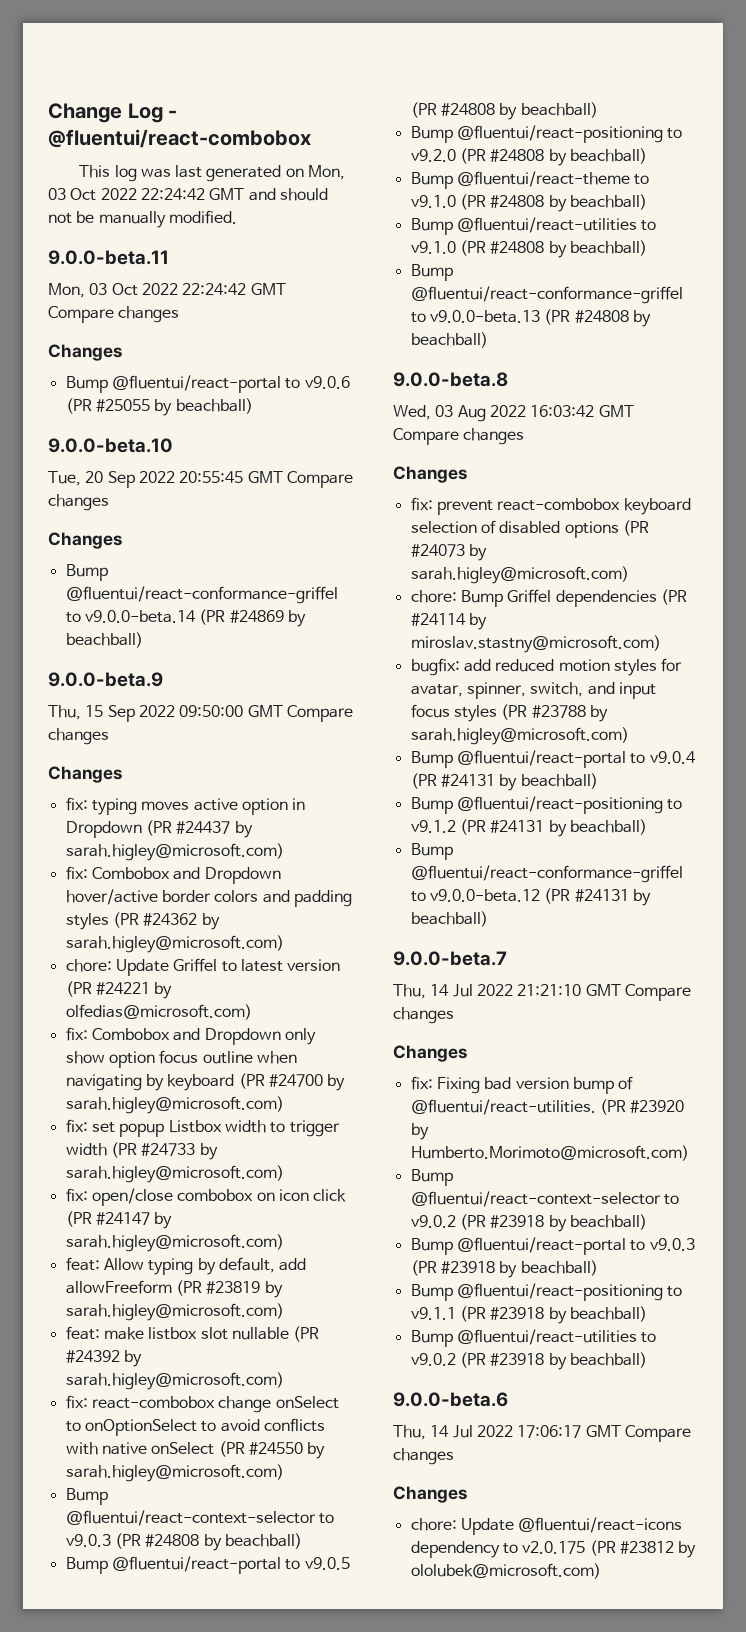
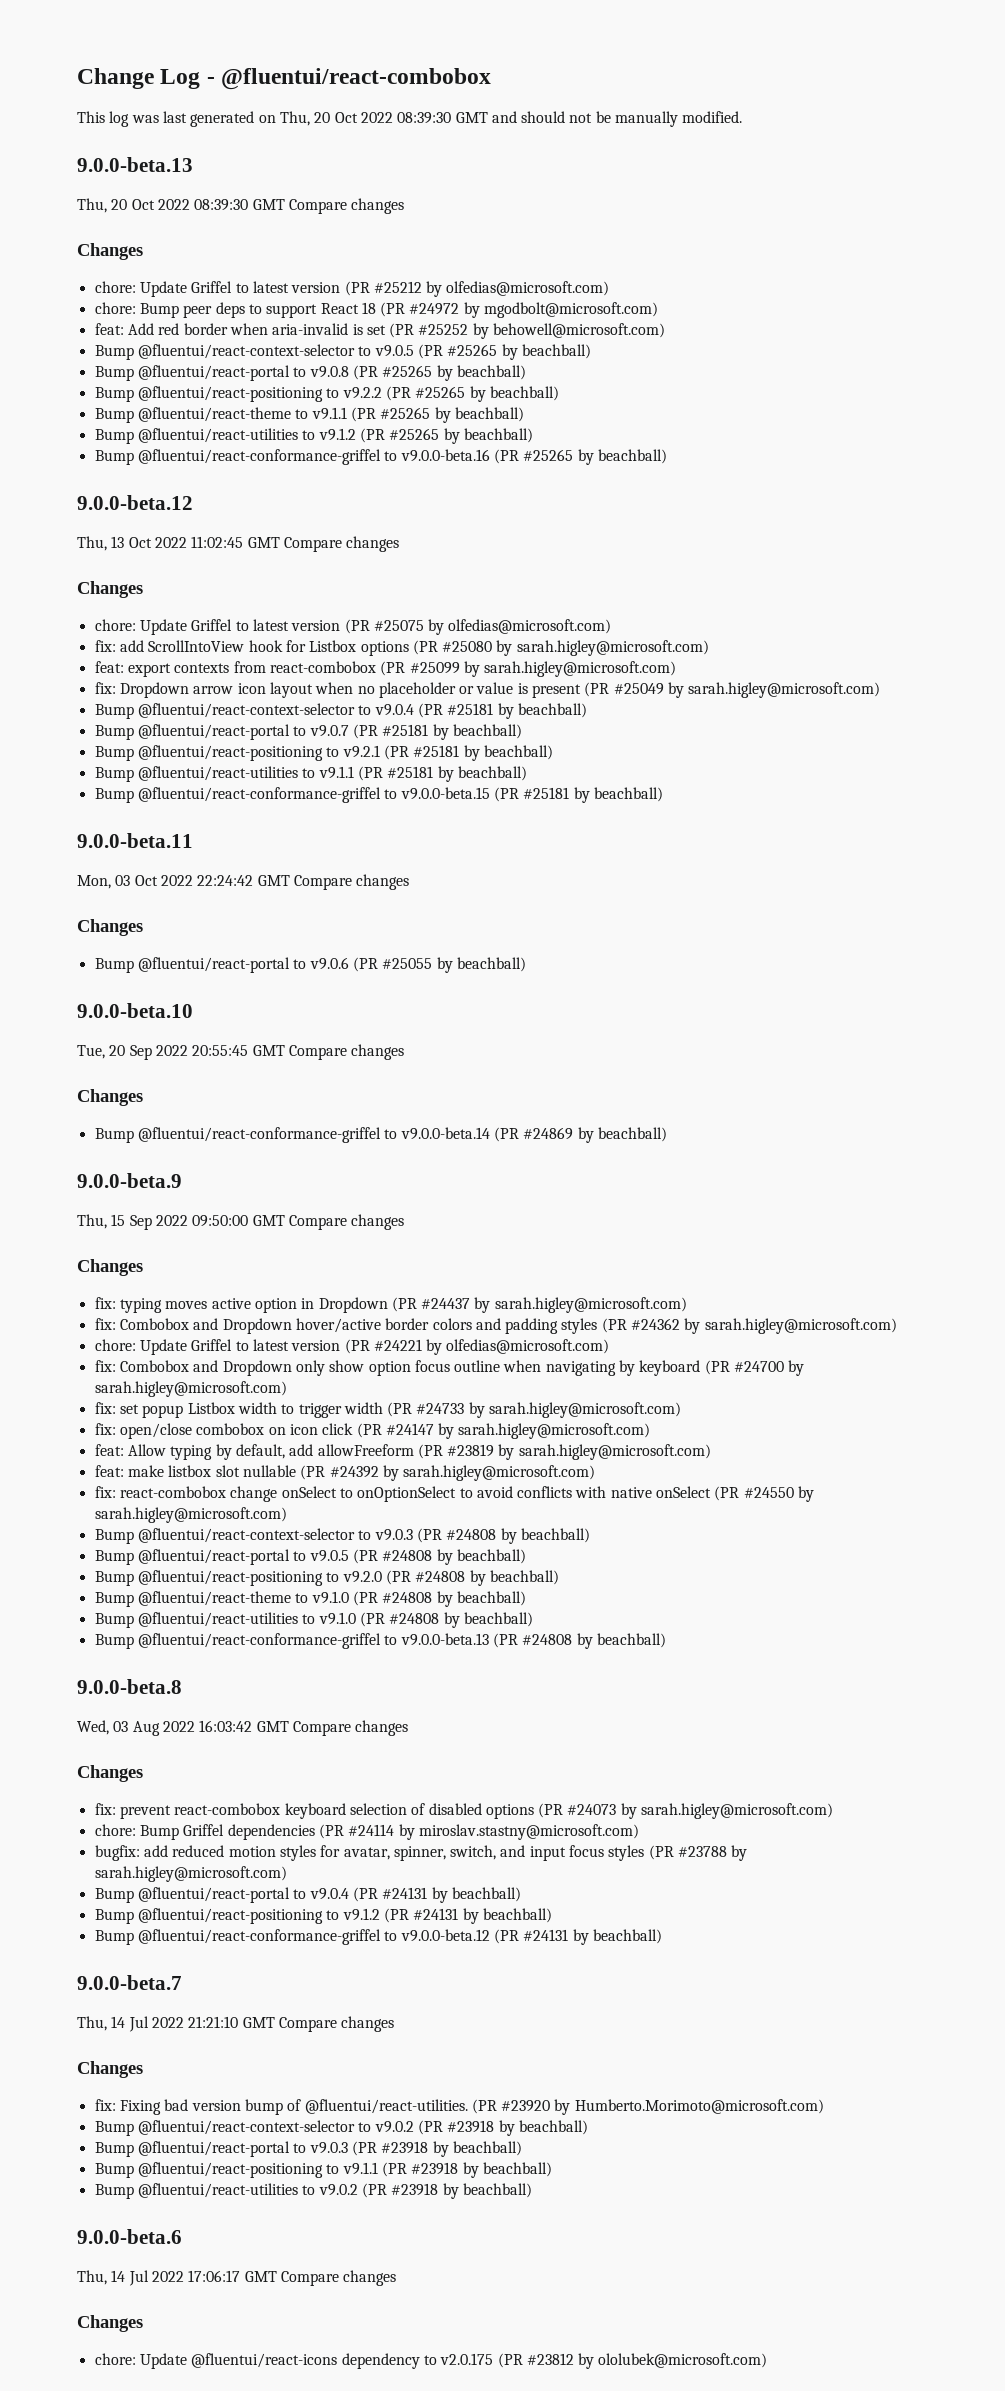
[308,165,346,180] [48,188,205,201] Mon, 03 Oct 2022 22:24:42 -> [279,111,452,126] Thu, 20 Oct 2022 08:39:30
(237, 217) none -> [77,157,193,172] [77,198,405,214] [77,243,143,260] [94,281,610,297] [94,302,659,318] [94,323,666,339] [94,344,591,360] [94,365,526,381] [94,386,559,402] [94,407,524,423] [94,428,533,444] [94,449,667,465] [77,495,193,510] [77,536,400,552] [77,581,143,598] [94,619,612,635] [94,640,709,656] [94,661,677,677] [94,682,881,698] [94,703,587,719] [94,724,522,740] [94,745,553,761] [94,766,527,782] [94,787,663,803] // 9.0.0-beta.13 // Thu, 20 Oct 2022 08:39:30 GMT Compare changes // Changes // chore: Update Griffel to latest version (PR #25212 by olfedias@microsoft.com) // chore: Bump peer deps to support React 18 (PR #24972 by mgodbolt@microsoft.com) // feat: Add red border when aria-invalid is set (PR #25252 by behowell@microsoft.com) // Bump @fluentui/react-context-selector to v9.0.5 (PR #25265 by beachball) // Bump @fluentui/react-portal to v9.0.8 (PR #25265 by beachball) // Bump @fluentui/react-positioning to v9.2.2 (PR #25265 by beachball) // Bump @fluentui/react-theme to v9.1.1 (PR #25265 by beachball) // Bump @fluentui/react-utilities to v9.1.2 (PR #25265 by beachball) // Bump @fluentui/react-conformance-griffel to v9.0.0-beta.16 (PR #25265 by beachball) // 9.0.0-beta.12 // Thu, 13 Oct 2022 11:02:45 GMT Compare changes // Changes // chore: Update Griffel to latest version (PR #25075 by olfedias@microsoft.com) // fix: add ScrollIntoView hook for Listbox options (PR #25080 by sarah.higley@microsoft.com) // feat: export contexts from react-combobox (PR #25099 by sarah.higley@microsoft.com) // fix: Dropdown arrow icon layout when no placeholder or value is present (PR #25049 by sarah.higley@microsoft.com) // Bump @fluentui/react-context-selector to v9.0.4 (PR #25181 by beachball) // Bump @fluentui/react-portal to v9.0.7 (PR #25181 by beachball) // Bump @fluentui/react-positioning to v9.2.1 (PR #25181 by beachball) // Bump @fluentui/react-utilities to v9.1.1 (PR #25181 by beachball) // Bump @fluentui/react-conformance-griffel to v9.0.0-beta.15 (PR #25181 by beachball)

